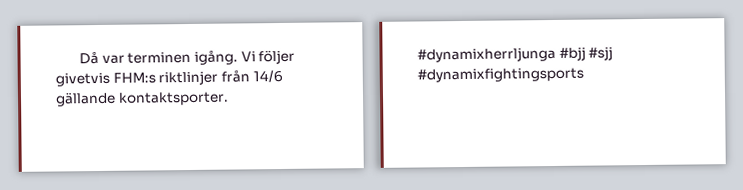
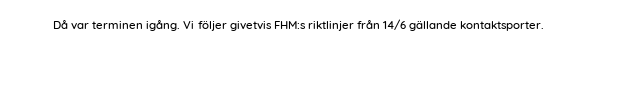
[417,46,614,63] [417,67,584,83] #dynamixherrljunga #bjj #sjj #dynamixfightingsports -> (545, 26) none

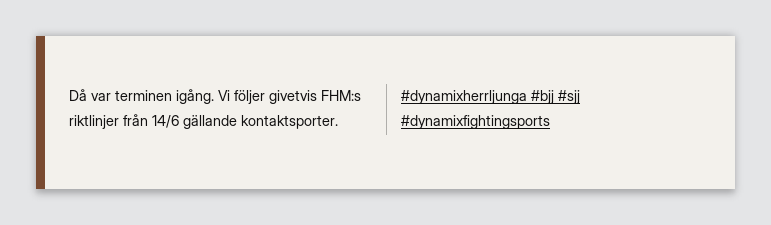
(545, 26) none -> [401,90,580,104] [401,115,550,129] #dynamixherrljunga #bjj #sjj #dynamixfightingsports

